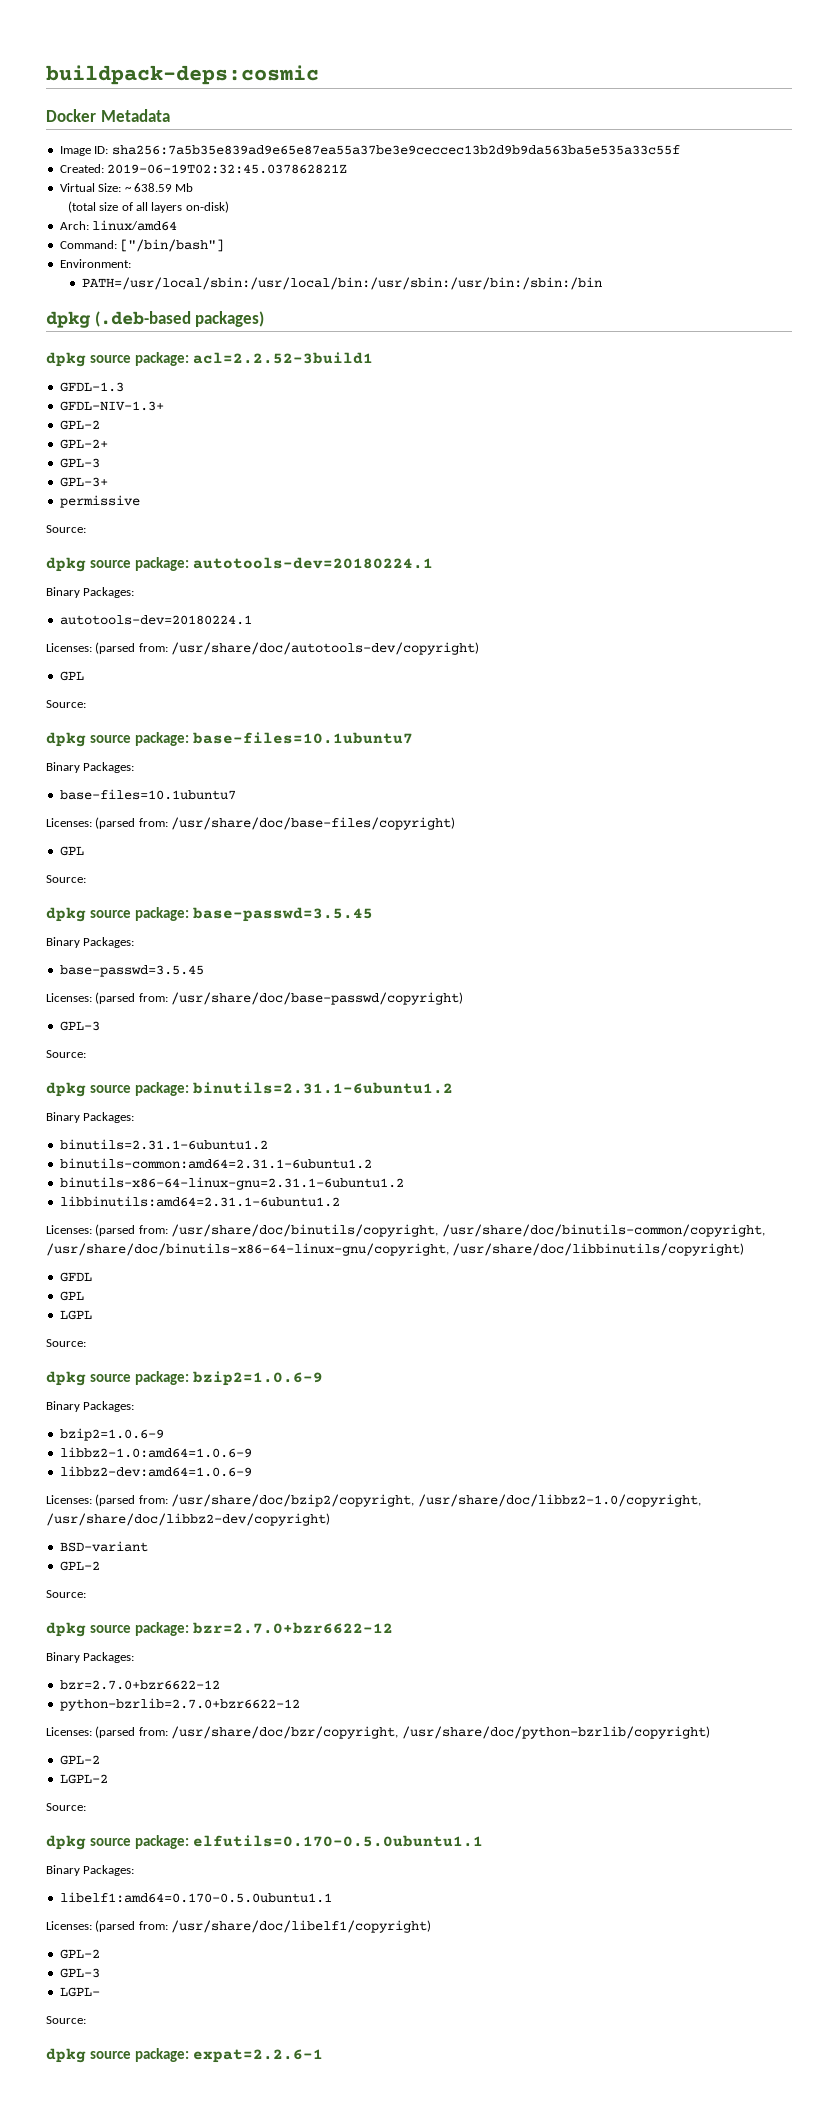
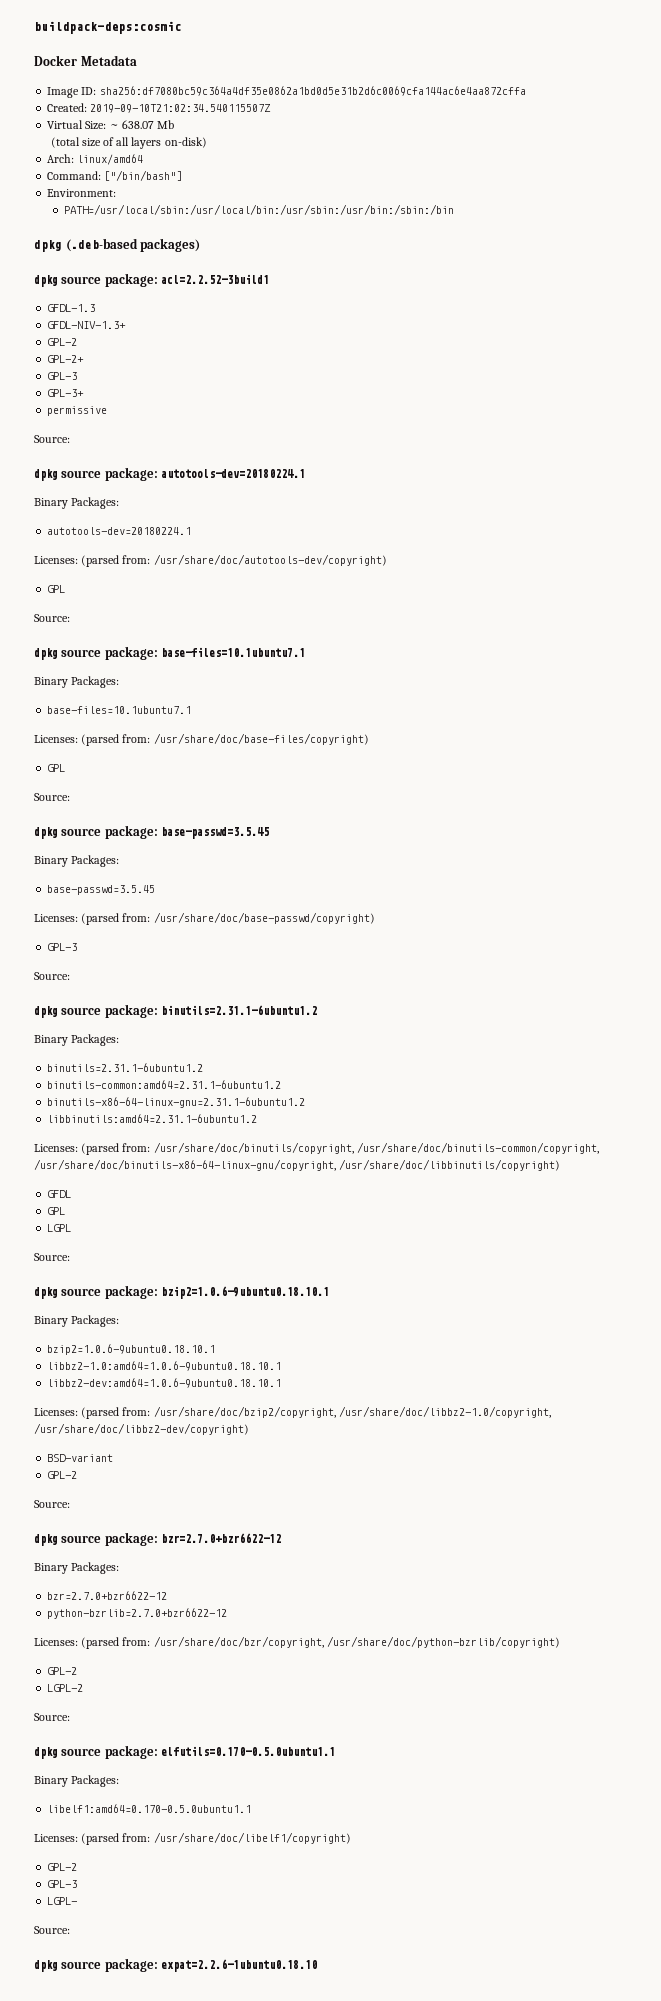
[111,145,680,155] sha256:7a5b35e839ad9e65e87ea55a37be3e9ceccec13b2d9b9da563ba5e535a33c55f -> [99,86,526,96] sha256:df7080bc59c364a4df35e0862a1bd0d5e31b2d6c0069cfa144ac6e4aa872cffa
[107,164,348,174] 2019-06-19T02:32:45.037862821Z -> [90,104,272,113] 2019-09-10T21:02:34.540115507Z
[133,183,172,192] 638.59 -> [121,120,154,129] 638.07
[192,732,413,744] [46,762,135,773] [59,789,236,800] base-files=10.1ubuntu7 // Binary Packages: // base-files=10.1ubuntu7 -> [161,647,306,657] [34,676,120,688] [47,706,192,714] base-files=10.1ubuntu7.1 // Binary Packages: // base-files=10.1ubuntu7.1
[192,1371,323,1386] [46,1401,135,1412] [59,1428,164,1441] [59,1447,252,1458] [59,1466,252,1477] bzip2=1.0.6-9 // Binary Packages: // bzip2=1.0.6-9 // libbz2-1.0:amd64=1.0.6-9 // libbz2-dev:amd64=1.0.6-9 -> [161,1286,330,1299] [34,1315,120,1327] [47,1344,216,1355] [47,1361,282,1371] [47,1378,282,1388] bzip2=1.0.6-9ubuntu0.18.10.1 // Binary Packages: // bzip2=1.0.6-9ubuntu0.18.10.1 // libbz2-1.0:amd64=1.0.6-9ubuntu0.18.10.1 // libbz2-dev:amd64=1.0.6-9ubuntu0.18.10.1
[192,2049,323,2063] expat=2.2.6-1 -> [161,1959,318,1972] expat=2.2.6-1ubuntu0.18.10

